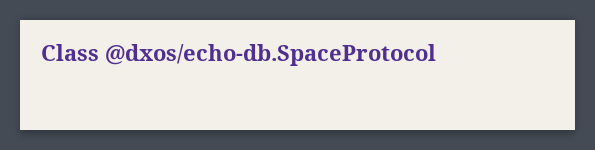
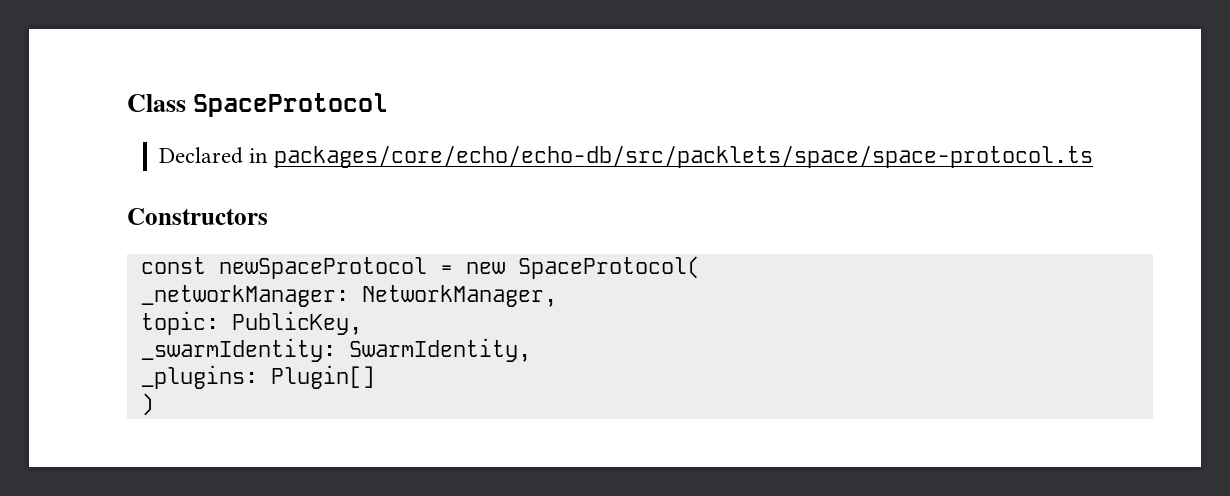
[105,44,436,66] @dxos/echo-db.SpaceProtocol -> [193,93,389,117] [159,145,1093,168] [127,208,268,225] [140,256,700,279] [140,285,557,307] [140,311,362,335] [140,338,531,362] [140,365,375,389] [140,393,154,416] SpaceProtocol // Declared in packages/core/echo/echo-db/src/packlets/space/space-protocol.ts // Constructors // const newSpaceProtocol = new SpaceProtocol( // _networkManager: NetworkManager, // topic: PublicKey, // _swarmIdentity: SwarmIdentity, // _plugins: Plugin[] // )

